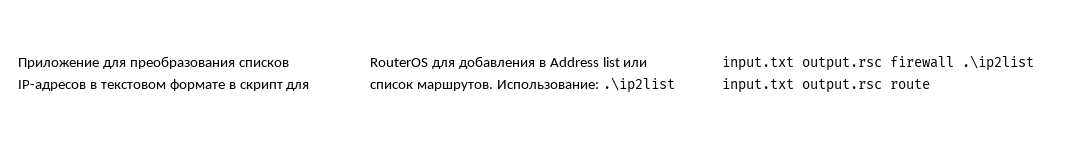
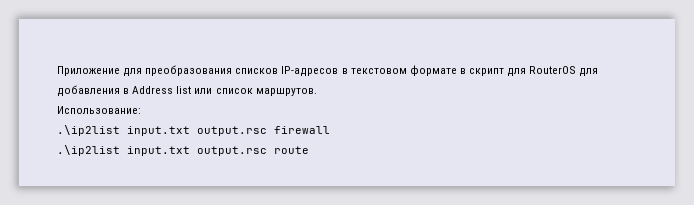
(493, 86) none -> (317, 92) //
(599, 84) none -> (141, 110) //
(954, 62) none -> (330, 130) //

